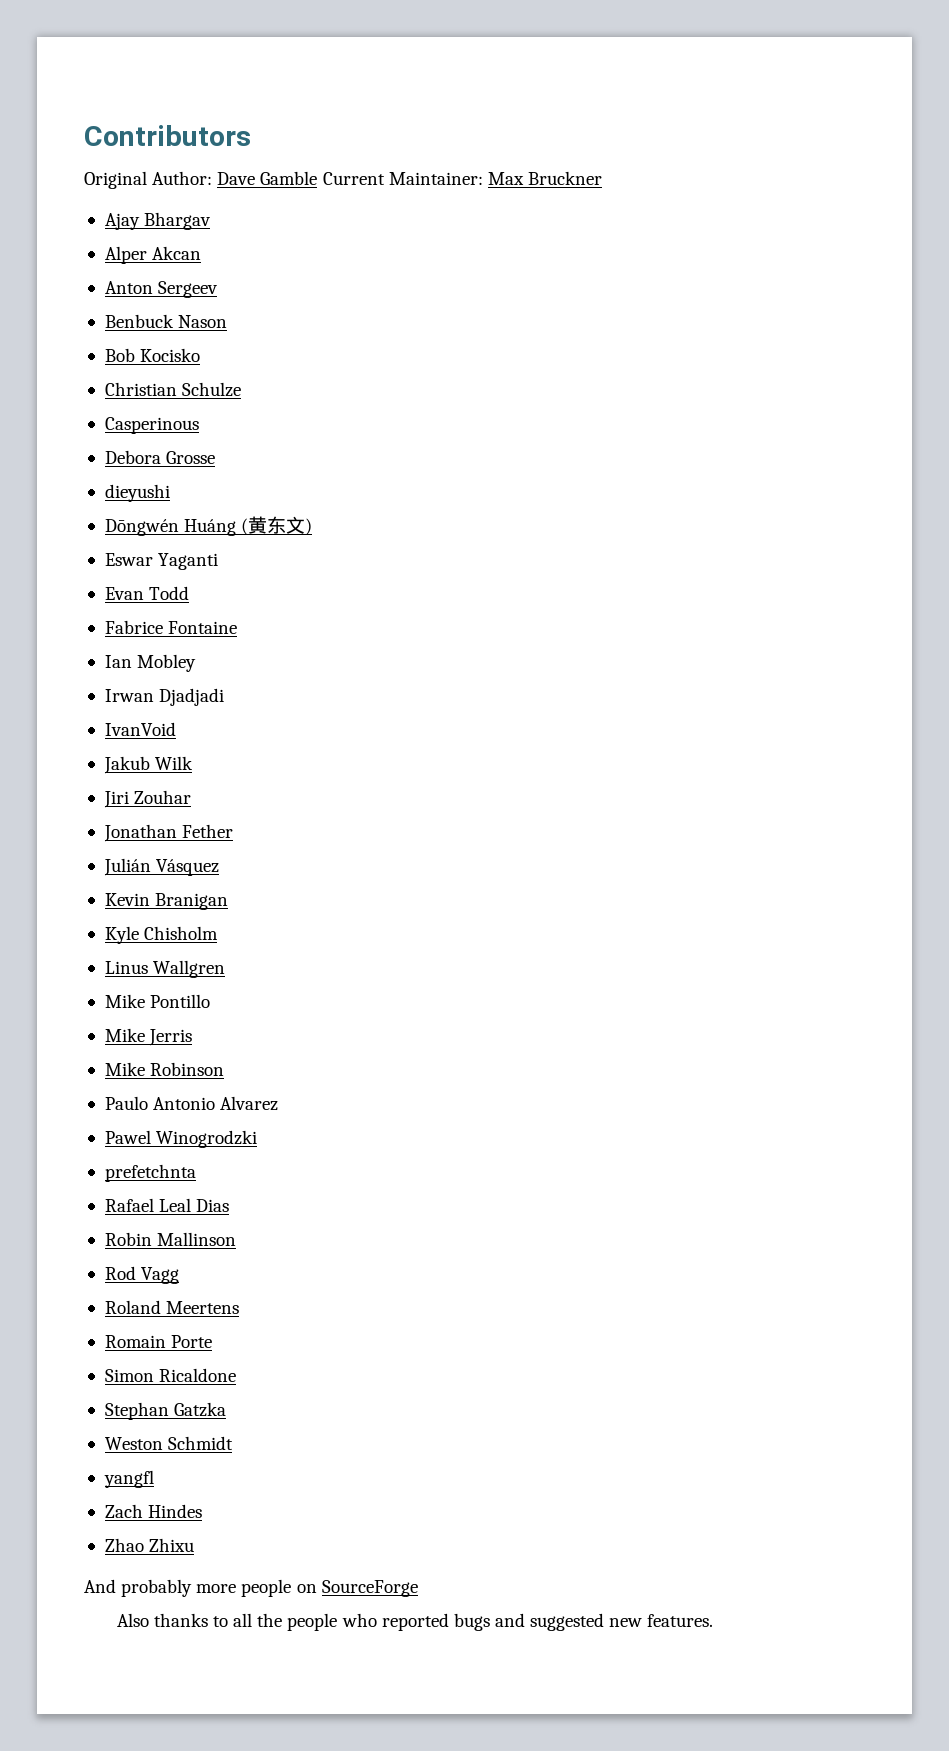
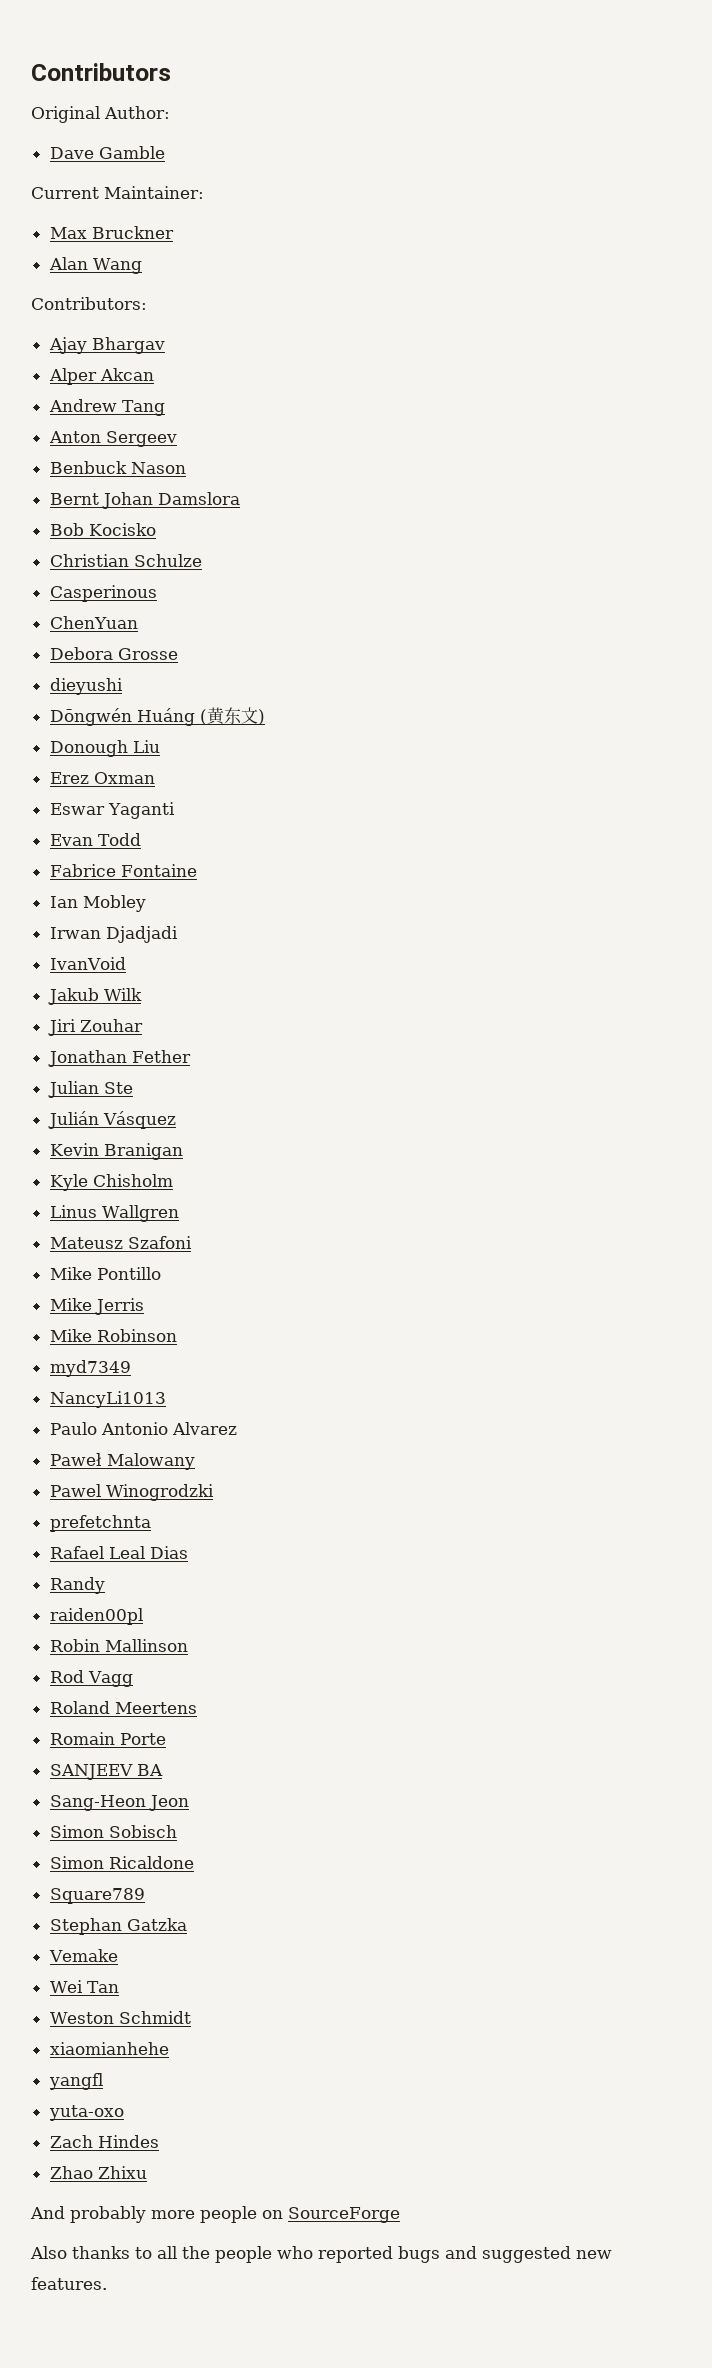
(213, 178) none -> (170, 112) //
(318, 178) none -> (165, 152) //
(483, 178) none -> (204, 192) //
(602, 178) none -> [48,257,142,274] [31,297,147,310] // Alan Wang // Contributors:
(202, 253) none -> [48,399,165,416] // Andrew Tang
(228, 321) none -> [49,492,240,509] // Bernt Johan Damslora
(199, 425) none -> [49,616,138,629] // ChenYuan
(313, 526) none -> [49,740,160,757] [49,772,155,784] // Donough Liu // Erez Oxman
(234, 831) none -> [47,1081,133,1098] // Julian Ste
(226, 969) none -> [49,1236,192,1249] // Mateusz Szafoni
(225, 1069) none -> [49,1360,131,1377] [49,1391,166,1408] // myd7349 // NancyLi1013
(279, 1103) none -> [49,1453,195,1470] // Paweł Malowany
(230, 1205) none -> [49,1577,105,1594] [49,1608,143,1625] // Randy // raiden00pl
(213, 1341) none -> [49,1764,163,1780] [49,1795,189,1811] [49,1825,177,1838] // SANJEEV BA // Sang-Heon Jeon // Simon Sobisch
(237, 1375) none -> [49,1888,145,1904] // Square789
(227, 1409) none -> [48,1949,118,1962] [49,1980,119,1993] // Vemake // Wei Tan
(234, 1443) none -> [49,2042,169,2055] // xiaomianhehe
(154, 1479) none -> [48,2105,124,2121] // yuta-oxo

